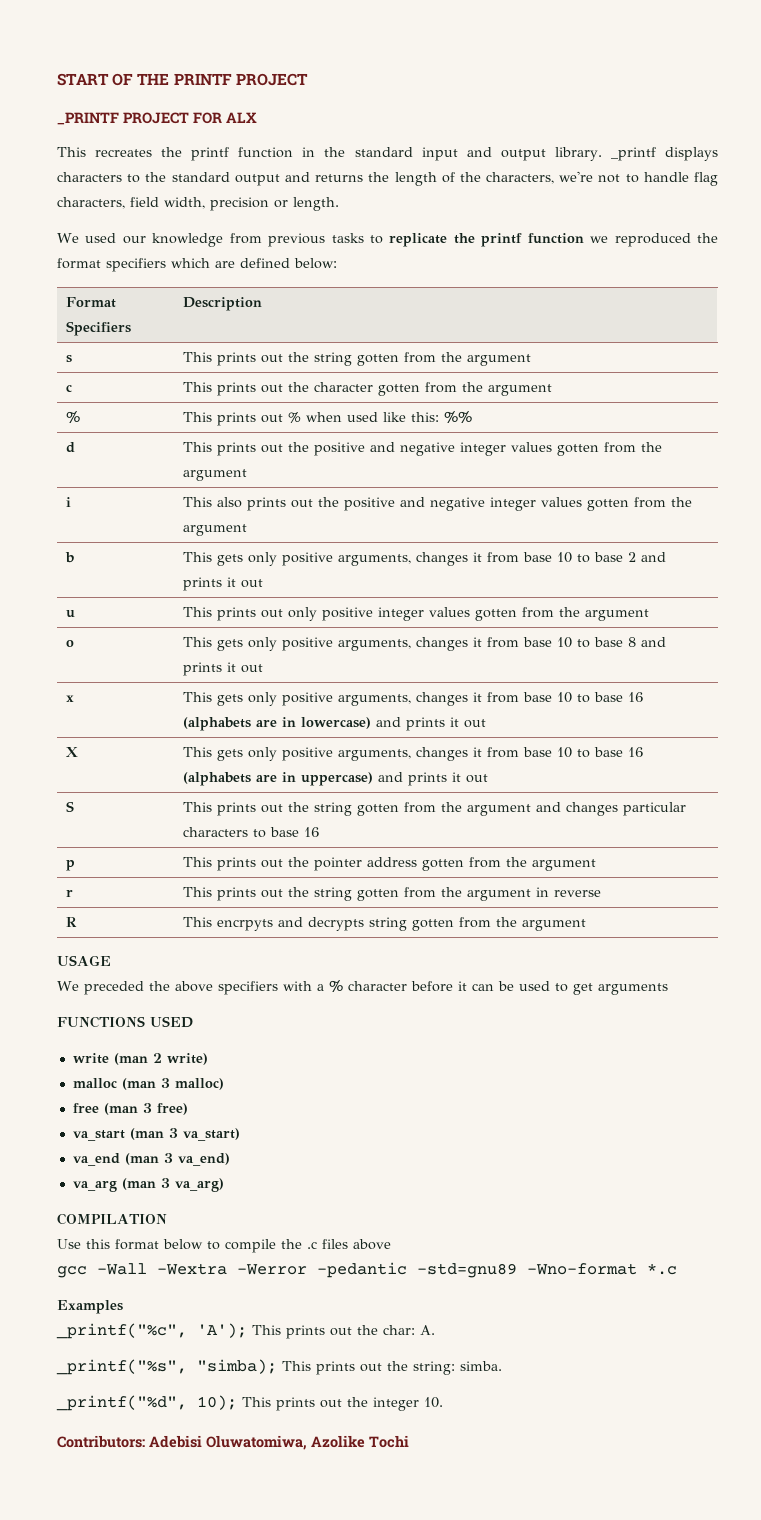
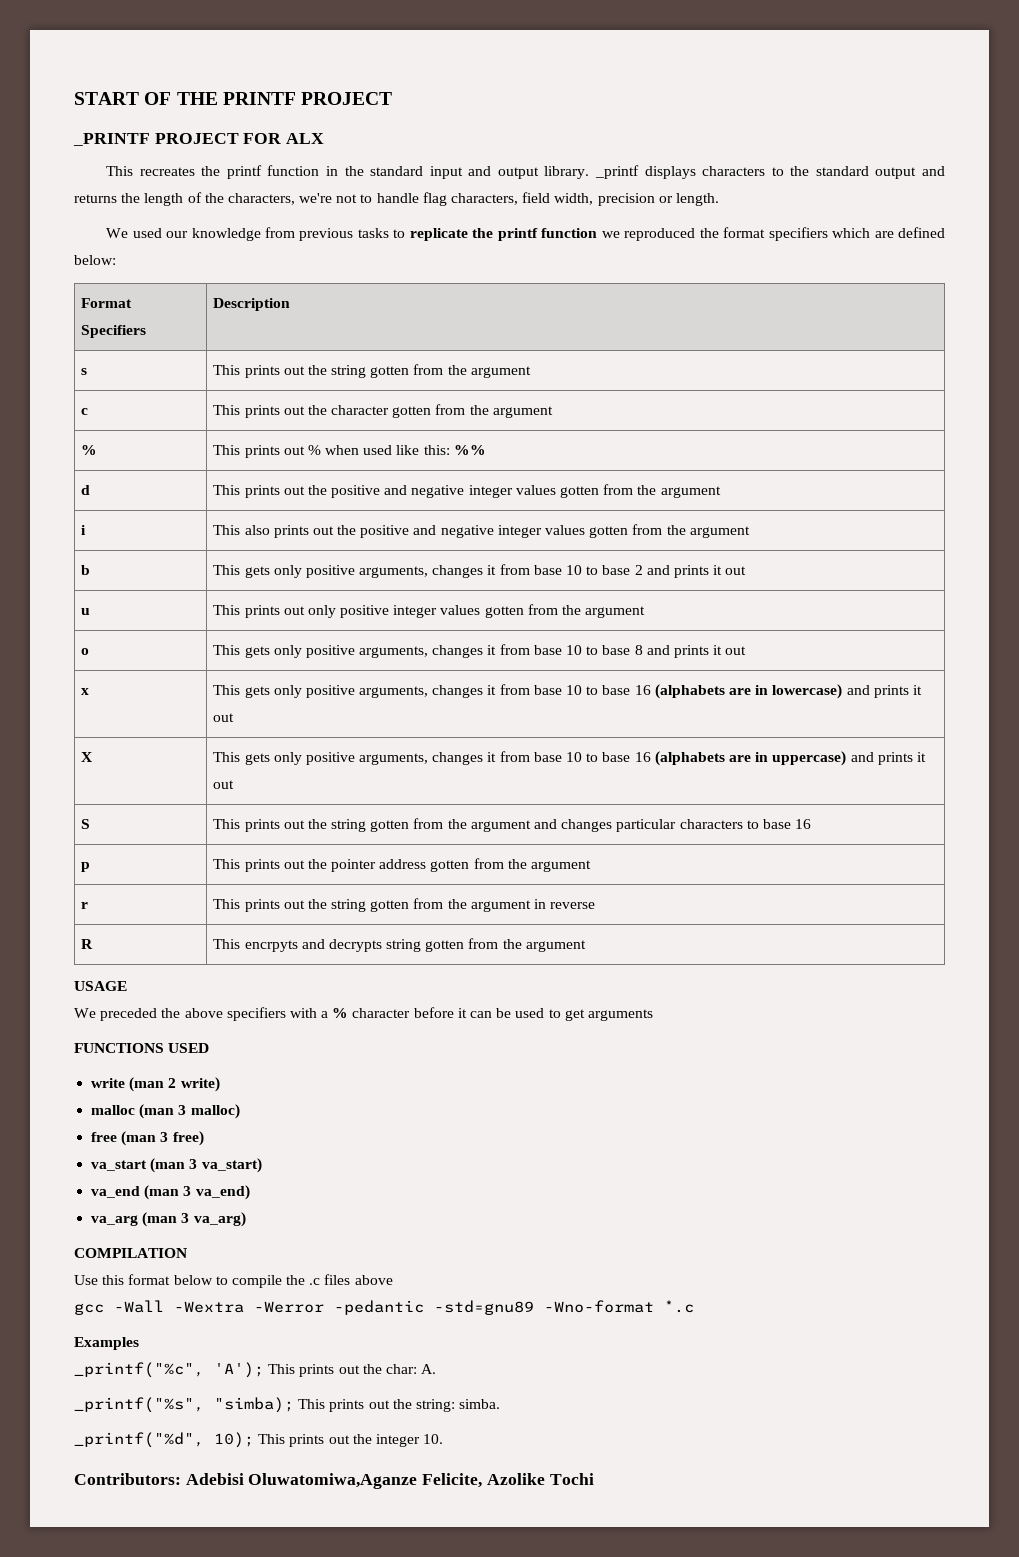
[206,1435,307,1450] Oluwatomiwa, -> [248,1473,483,1489] Oluwatomiwa,Aganze Felicite,

